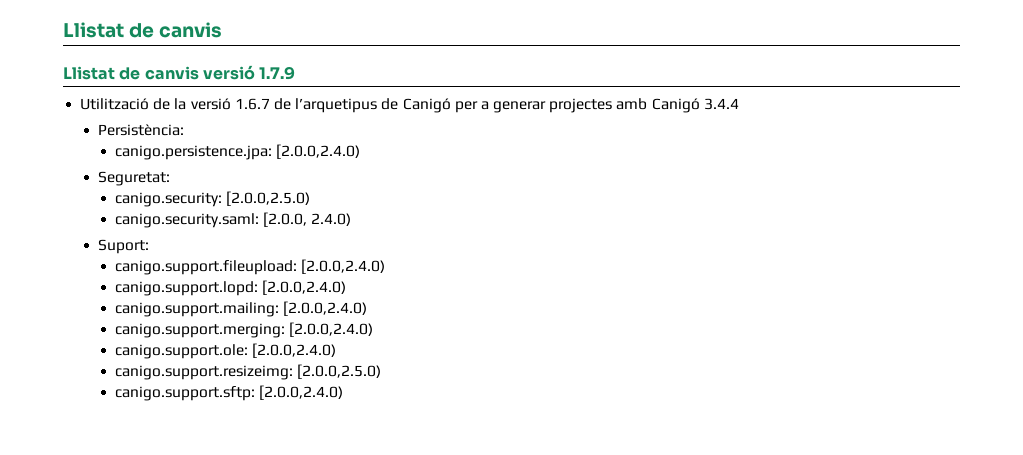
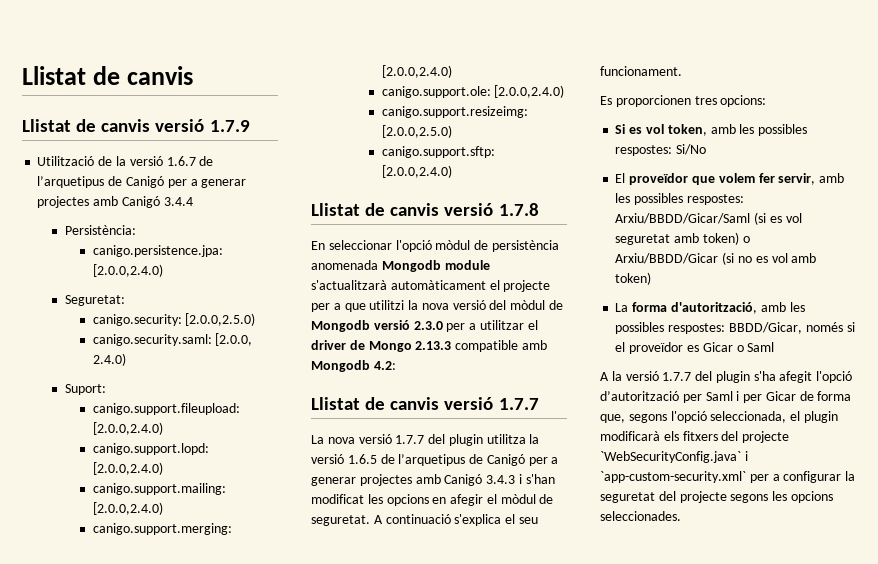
(344, 392) none -> [311,203,539,216] [311,240,559,252] [311,260,490,272] [311,280,551,292] [311,300,564,312] [311,320,538,332] [311,340,547,352] [311,360,396,372] [311,397,539,410] [311,434,540,446] [311,454,559,466] [311,474,555,486] [311,494,554,506] [311,514,538,526] [600,66,682,76] [600,95,767,107] [615,124,808,136] [615,144,707,156] [615,173,845,185] [615,193,744,205] [615,212,802,225] [615,232,750,245] [615,252,817,265] [615,272,652,285] [615,302,805,314] [615,322,855,334] [615,342,775,354] [600,371,853,383] [600,391,852,403] [600,411,838,423] [600,431,790,443] [600,451,748,463] [600,471,856,483] [600,491,833,503] [600,511,681,521] // Llistat de canvis versió 1.7.8 // En seleccionar l'opció mòdul de persistència anomenada Mongodb module s'actualitzarà automàticament el projecte per a que utilitzi la nova versió del mòdul de Mongodb versió 2.3.0 per a utilitzar el driver de Mongo 2.13.3 compatible amb Mongodb 4.2: // Llistat de canvis versió 1.7.7 // La nova versió 1.7.7 del plugin utilitza la versió 1.6.5 de l’arquetipus de Canigó per a generar projectes amb Canigó 3.4.3 i s'han modificat les opcions en afegir el mòdul de seguretat. A continuació s'explica el seu funcionament. // Es proporcionen tres opcions: // Si es vol token, amb les possibles respostes: Si/No // El proveïdor que volem fer servir, amb les possibles respostes: Arxiu/BBDD/Gicar/Saml (si es vol seguretat amb token) o Arxiu/BBDD/Gicar (si no es vol amb token) // La forma d'autorització, amb les possibles respostes: BBDD/Gicar, només si el proveïdor es Gicar o Saml // A la versió 1.7.7 del plugin s'ha afegit l'opció d’autorització per Saml i per Gicar de forma que, segons l'opció seleccionada, el plugin modificarà els fitxers del projecte `WebSecurityConfig.java` i `app-custom-security.xml` per a configurar la seguretat del projecte segons les opcions seleccionades.

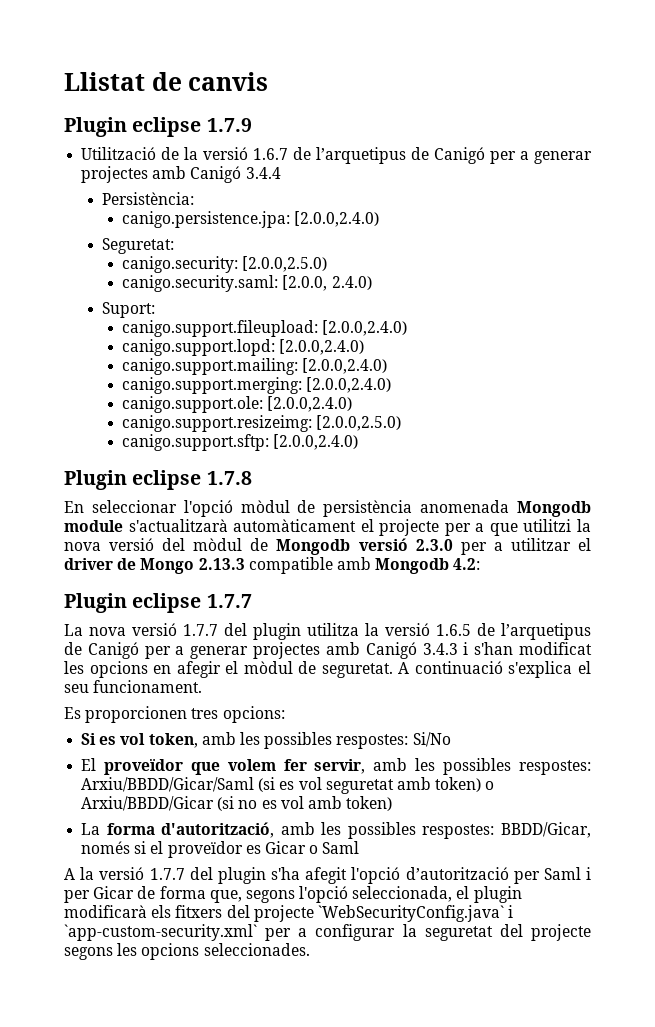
[22,119,205,132] Llistat de canvis versió -> [64,117,202,137] Plugin eclipse
[311,203,494,216] Llistat de canvis versió -> [64,470,202,490] Plugin eclipse
[311,397,494,410] Llistat de canvis versió -> [64,593,202,613] Plugin eclipse

